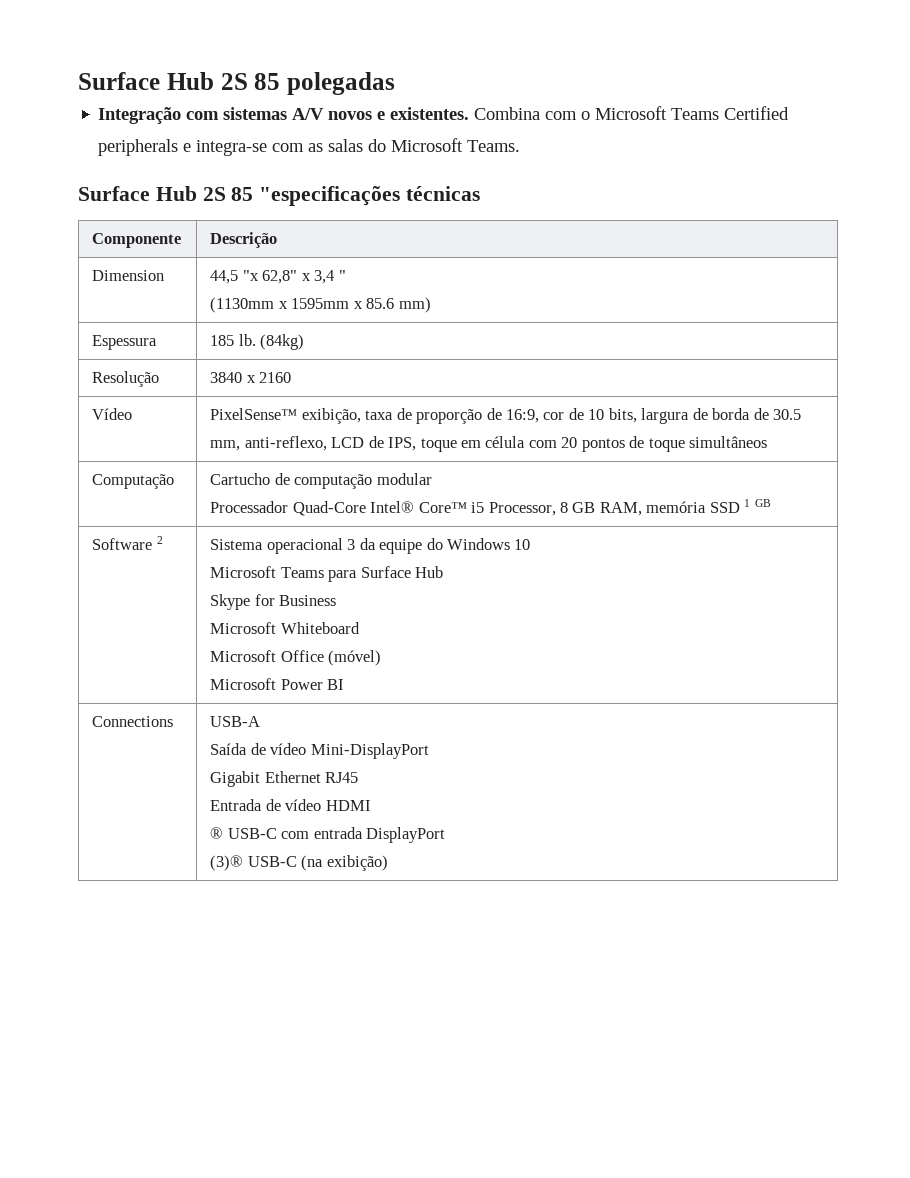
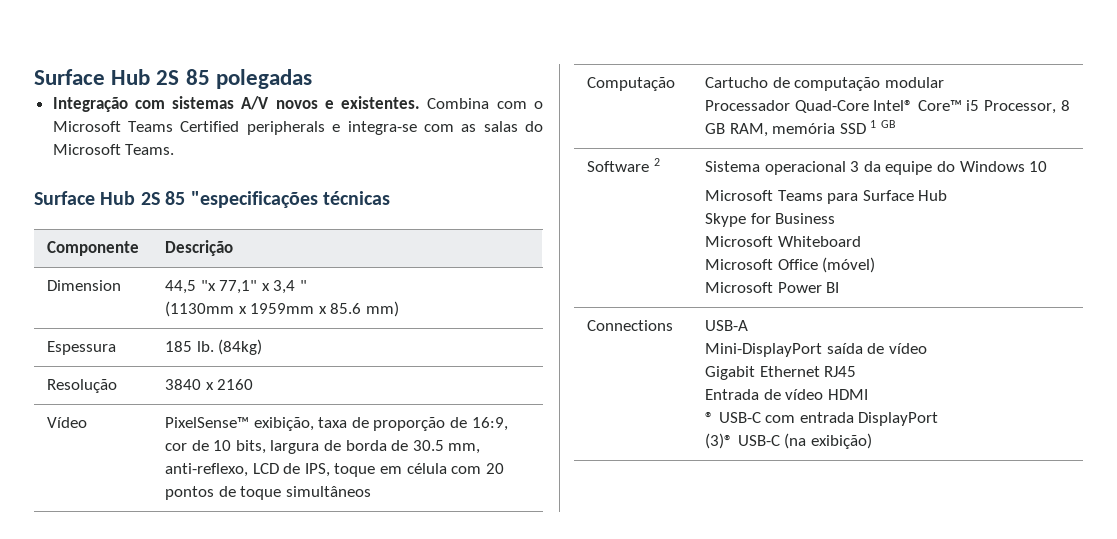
[262,270,298,284] 62,8" -> [219,280,258,294] 77,1"
[291,298,350,309] 1595mm -> [250,303,315,314] 1959mm
[210,743,429,759] Saída de vídeo Mini-DisplayPort -> [704,343,927,357] Mini-DisplayPort saída de vídeo

